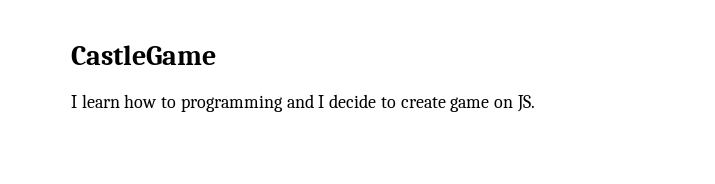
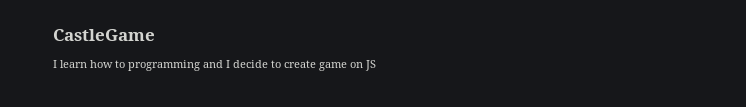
[516,95,535,112] JS. -> [365,60,376,71] JS

